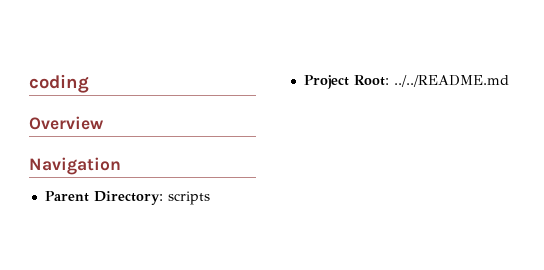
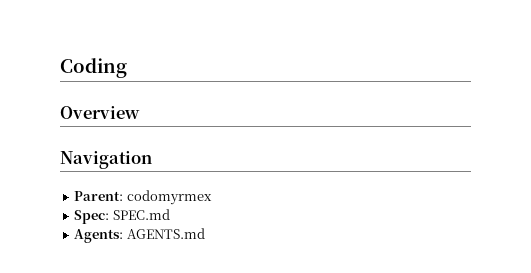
[29,74,89,93] coding -> [60,58,127,78] Coding
[44,191,210,205] [303,75,509,89] Parent Directory: scripts // Project Root: ../../README.md -> [74,190,212,205] [74,209,170,224] [74,228,205,243] Parent: codomyrmex // Spec: SPEC.md // Agents: AGENTS.md

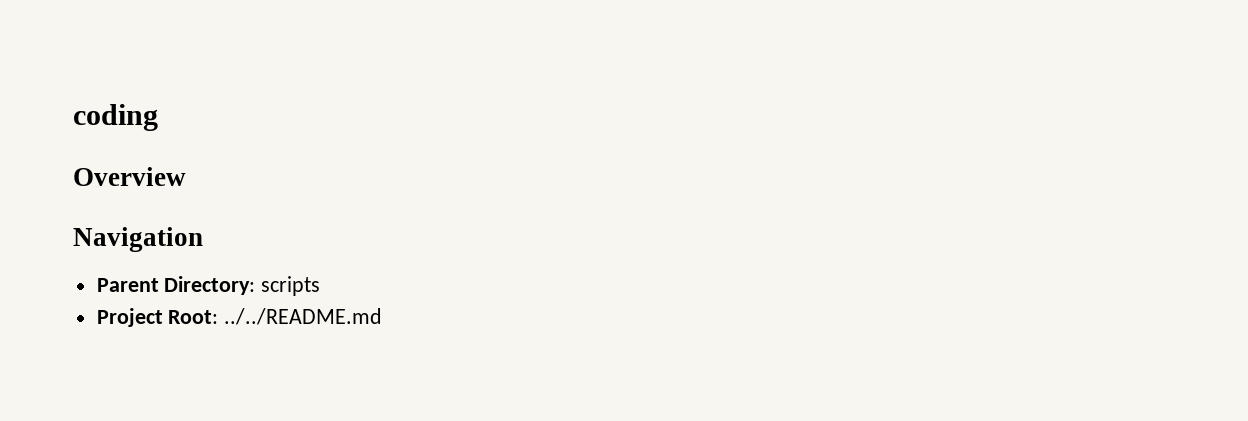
[60,58,127,78] Coding -> [73,104,158,131] coding
[74,190,212,205] [74,209,170,224] [74,228,205,243] Parent: codomyrmex // Spec: SPEC.md // Agents: AGENTS.md -> [96,276,321,296] [96,308,383,327] Parent Directory: scripts // Project Root: ../../README.md

